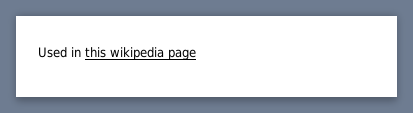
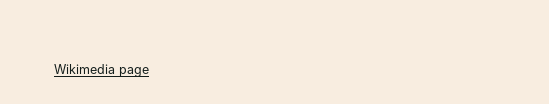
[38,47,164,60] Used in this wikipedia -> [54,64,115,74] Wikimedia

